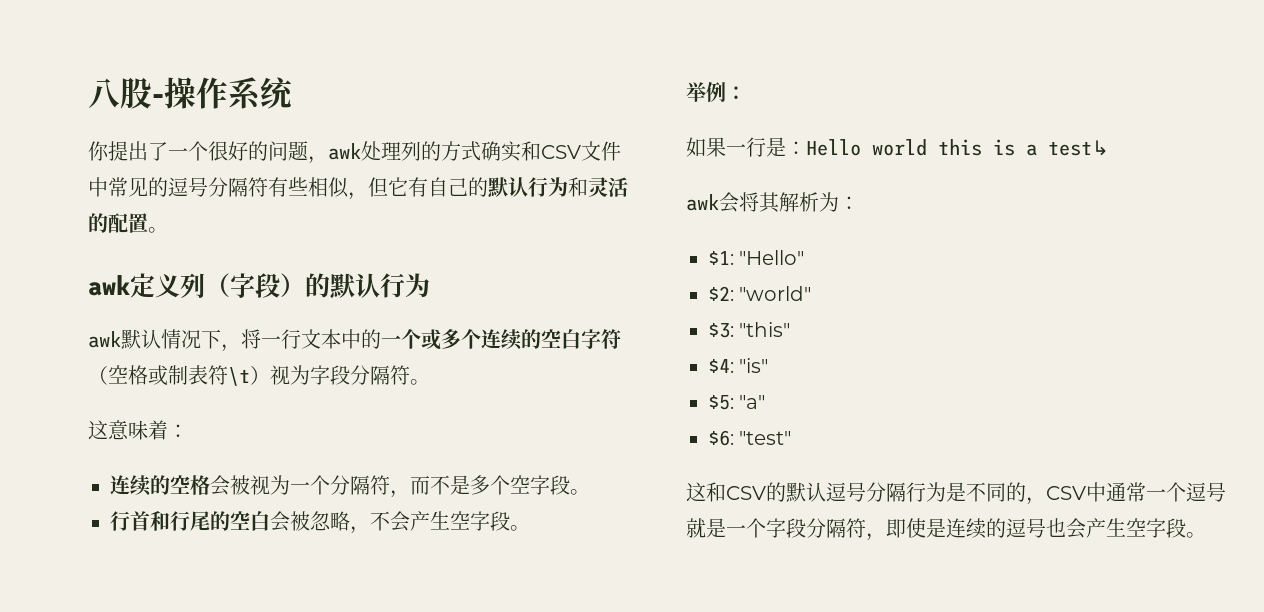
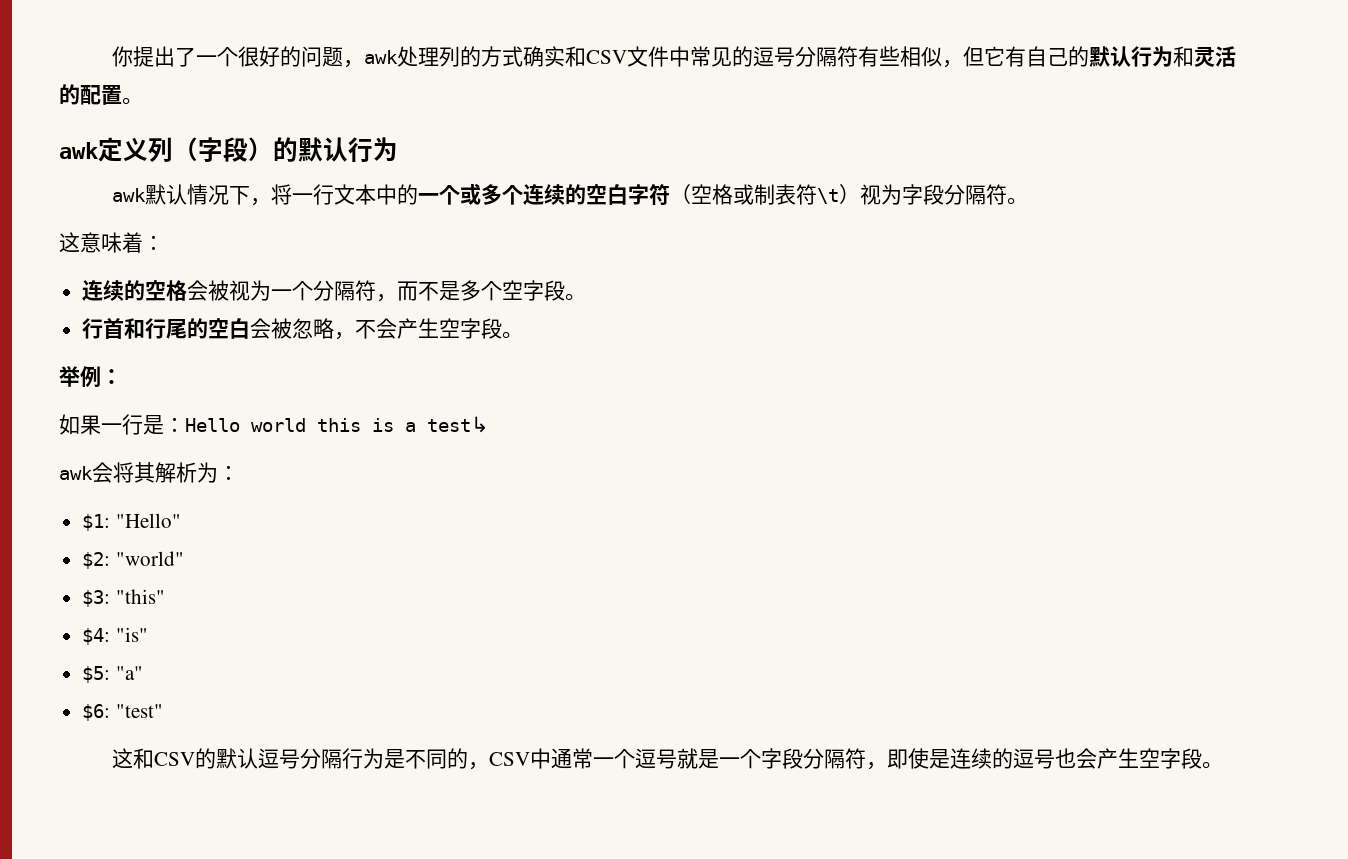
[88,77,293,109] 八股-操作系统 // -> (111, 56) none

